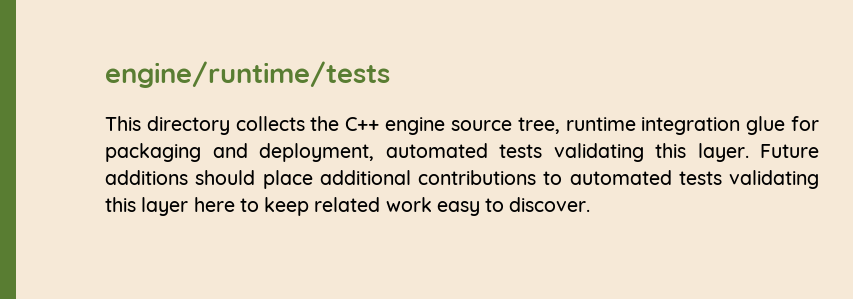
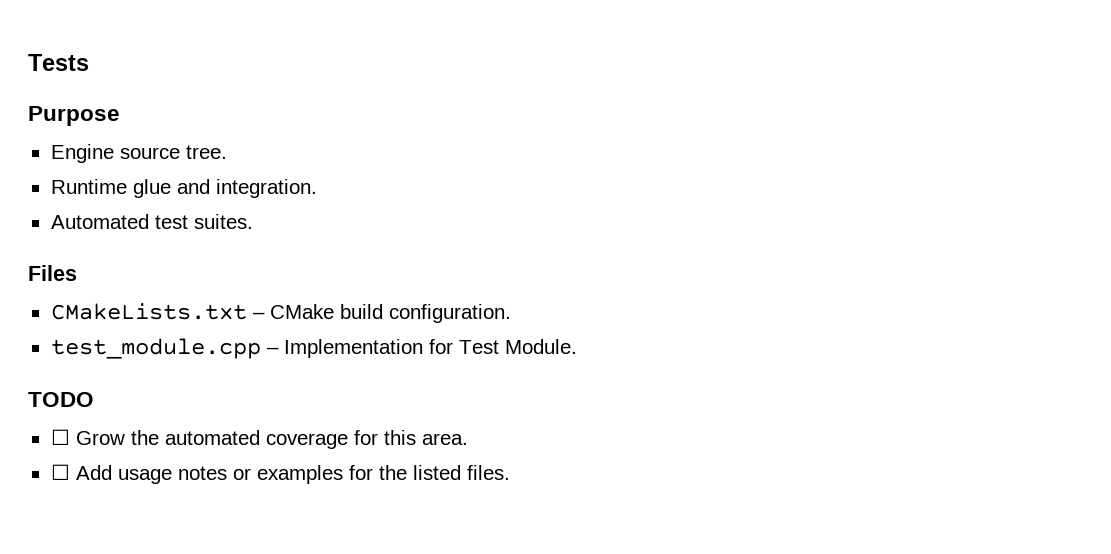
[105,61,390,88] [105,116,820,135] [105,143,819,162] [105,170,819,189] [105,197,591,216] engine/runtime/tests // This directory collects the C++ engine source tree, runtime integration glue for packaging and deployment, automated tests validating this layer. Future additions should place additional contributions to automated tests validating this layer here to keep related work easy to discover. -> [28,54,89,71] [28,106,120,126] [50,144,227,163] [50,179,317,198] [50,214,253,229] [28,265,77,281] [50,303,511,323] [50,338,577,359] [28,392,94,407] [50,429,468,449] [50,464,510,484] Tests // Purpose // Engine source tree. // Runtime glue and integration. // Automated test suites. // Files // CMakeLists.txt – CMake build configuration. // test_module.cpp – Implementation for Test Module. // TODO // ☐ Grow the automated coverage for this area. // ☐ Add usage notes or examples for the listed files.

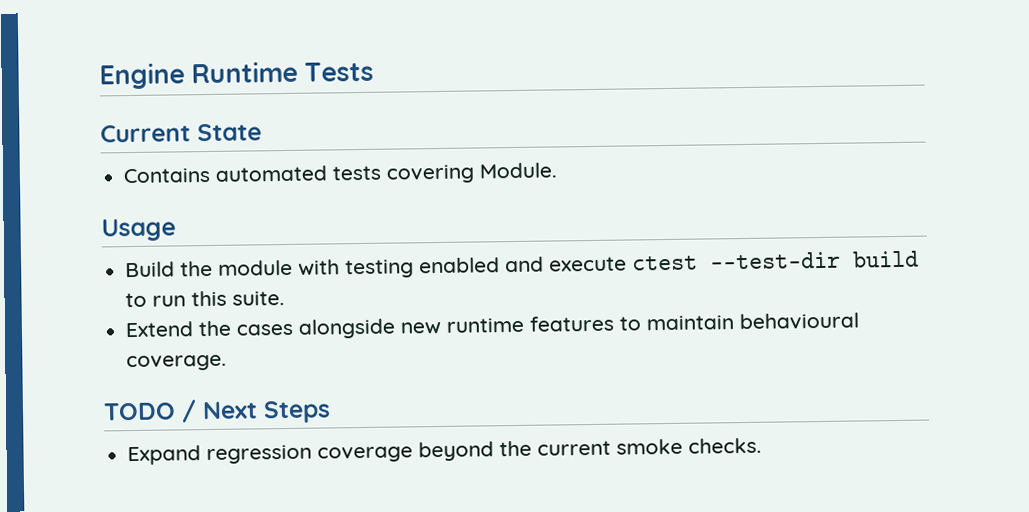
(28, 62) none -> [99,60,299,90] Engine Runtime
[28,106,120,126] [50,144,227,163] [50,179,317,198] [50,214,253,229] [28,265,77,281] [50,303,511,323] [50,338,577,359] [28,392,94,407] [50,429,468,449] [50,464,510,484] Purpose // Engine source tree. // Runtime glue and integration. // Automated test suites. // Files // CMakeLists.txt – CMake build configuration. // test_module.cpp – Implementation for Test Module. // TODO // ☐ Grow the automated coverage for this area. // ☐ Add usage notes or examples for the listed files. -> [100,123,262,143] [123,162,558,184] [101,218,176,242] [125,250,920,279] [125,290,286,308] [125,312,860,339] [126,354,228,372] [103,399,331,424] [127,437,763,466] Current State // Contains automated tests covering Module. // Usage // Build the module with testing enabled and execute ctest --test-dir build to run this suite. // Extend the cases alongside new runtime features to maintain behavioural coverage. // TODO / Next Steps // Expand regression coverage beyond the current smoke checks.

